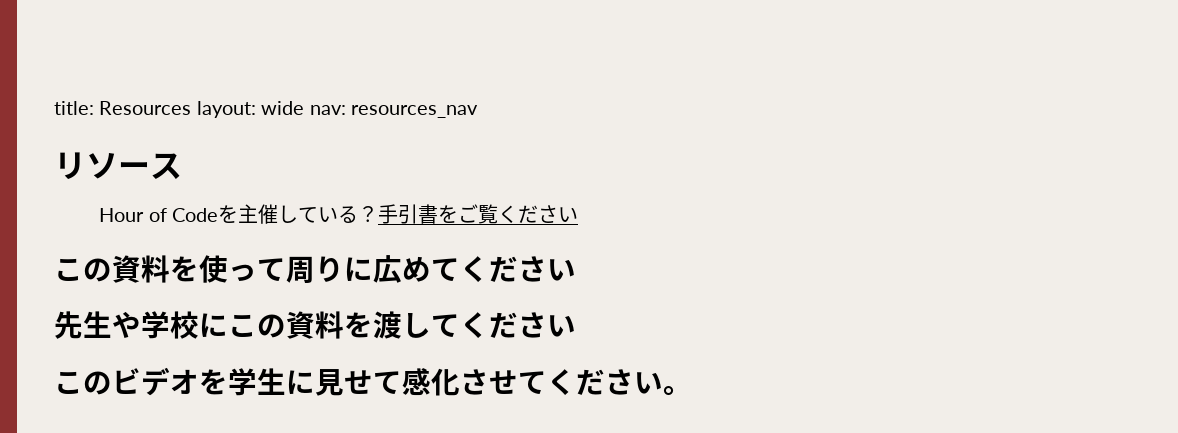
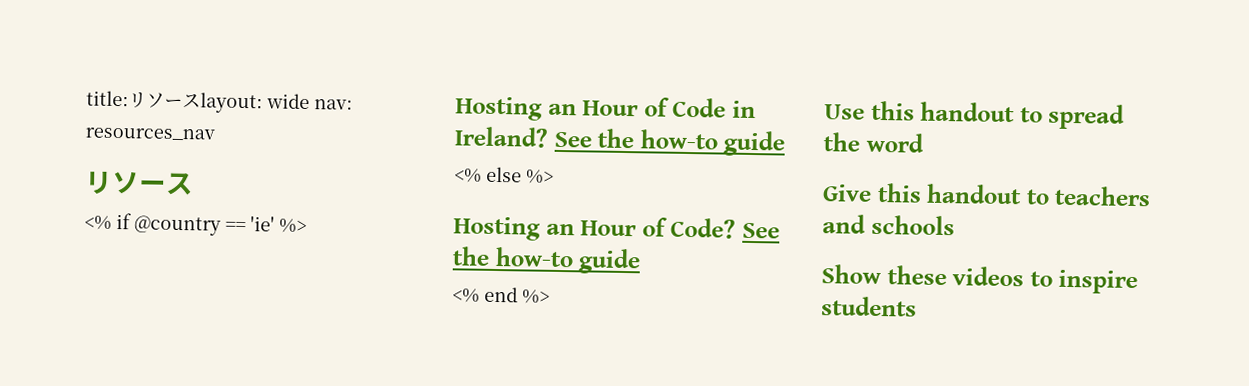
[99,101,192,115] Resources -> [128,92,201,108] リソース
[99,204,579,224] [54,255,576,283] [54,311,576,339] [54,367,692,396] Hour of Codeを主催している？手引書をご覧ください // この資料を使って周りに広めてください // 先生や学校にこの資料を渡してください // このビデオを学生に見せて感化させてください。 -> [84,213,307,236] [455,96,757,121] [454,126,786,157] [454,166,554,184] [453,216,781,241] [452,246,642,275] [452,286,550,304] [824,100,1126,130] [823,132,924,153] [822,182,1152,207] [822,214,955,236] [821,264,1139,295] [821,296,917,317] <% if @country == 'ie' %> // Hosting an Hour of Code in Ireland? See the how-to guide // <% else %> // Hosting an Hour of Code? See the how-to guide // <% end %> // Use this handout to spread the word // Give this handout to teachers and schools // Show these videos to inspire students

